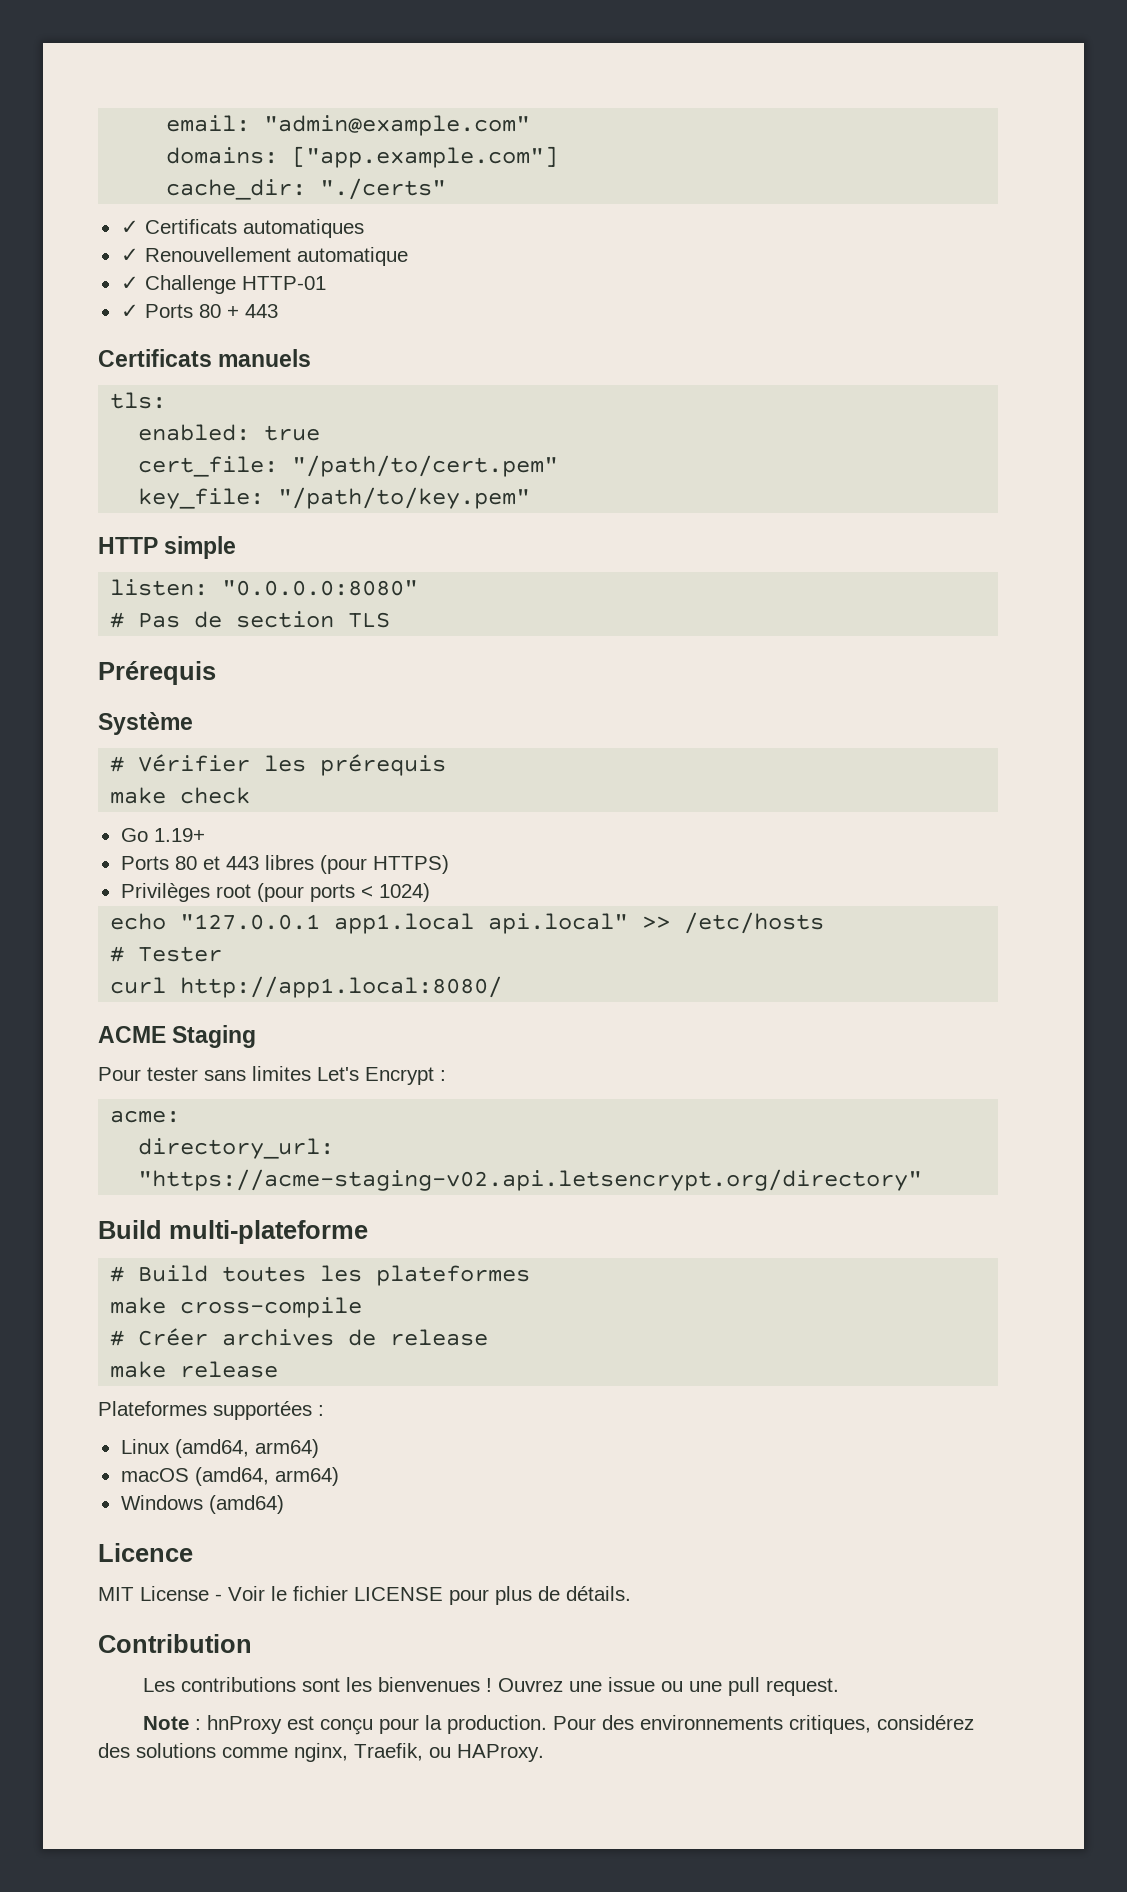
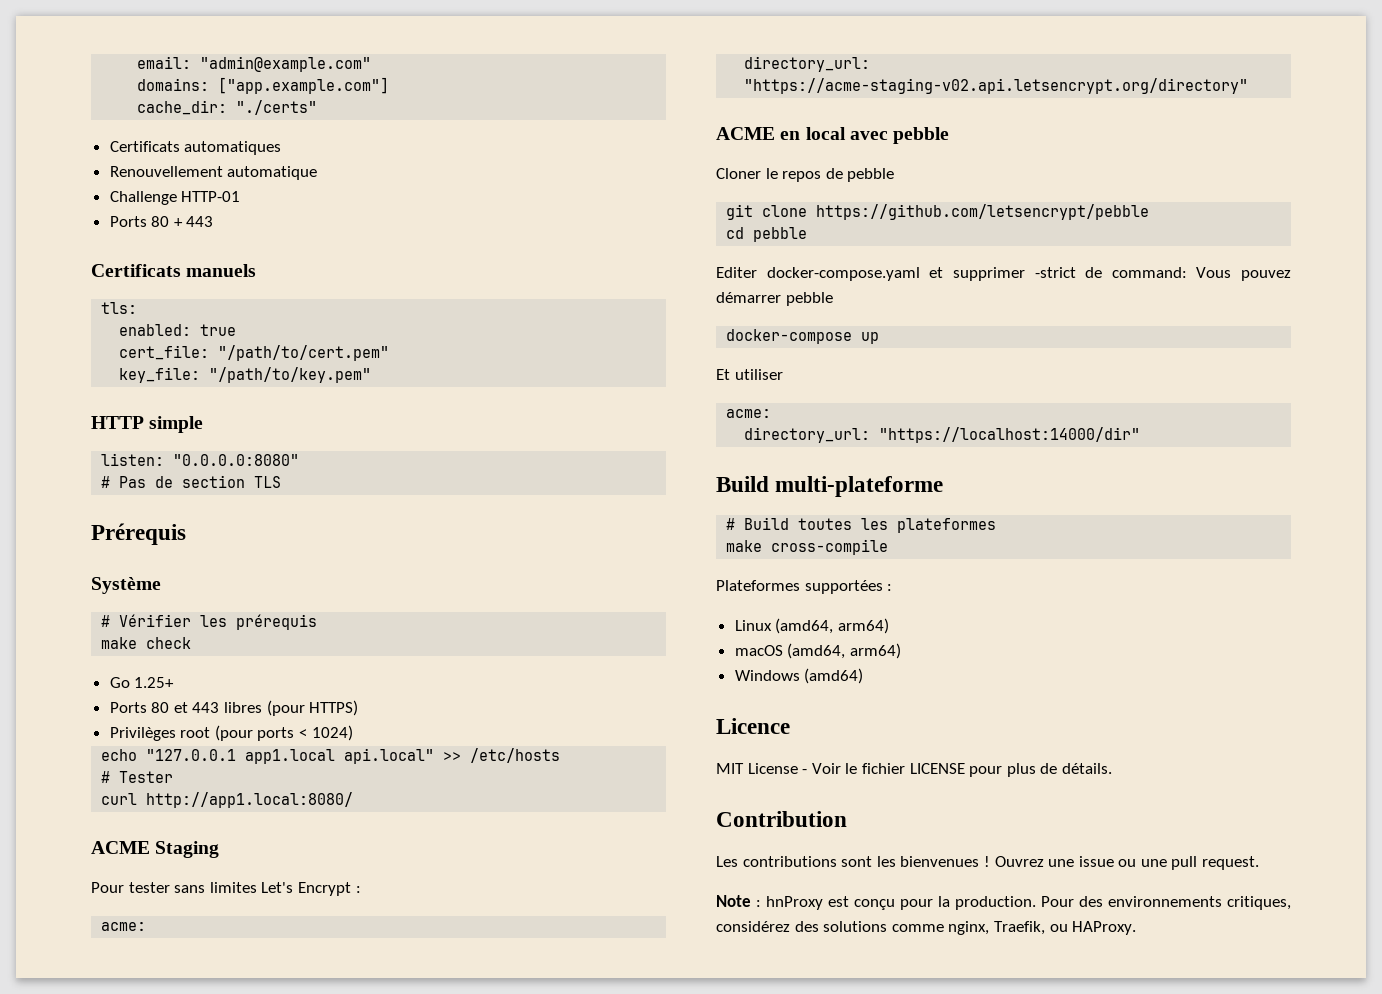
[120,220,139,234] ✓ -> (318, 107) none
[120,248,139,262] ✓ -> (282, 148) none
[120,276,139,290] ✓ -> (318, 173) none
[120,304,139,318] ✓ -> (241, 196) none
[153,828,205,842] 1.19+ -> [134,677,175,688] 1.25+
(923, 1180) none -> [716,127,950,144] [716,168,895,182] [726,204,1150,220] [726,227,808,242] [716,267,1291,281] [716,292,833,306] [726,329,880,344] [716,369,783,380] [726,409,772,418] [744,427,1141,443] // ACME en local avec pebble // Cloner le repos de pebble // git clone https://github.com/letsencrypt/pebble // cd pebble // Editer docker-compose.yaml et supprimer -strict de command: Vous pouvez démarrer pebble // docker-compose up // Et utiliser // acme: // directory_url: "https://localhost:14000/dir"
[110,1328,489,1346] [110,1361,279,1378] // # Créer archives de release // make release -> (889, 547) none

